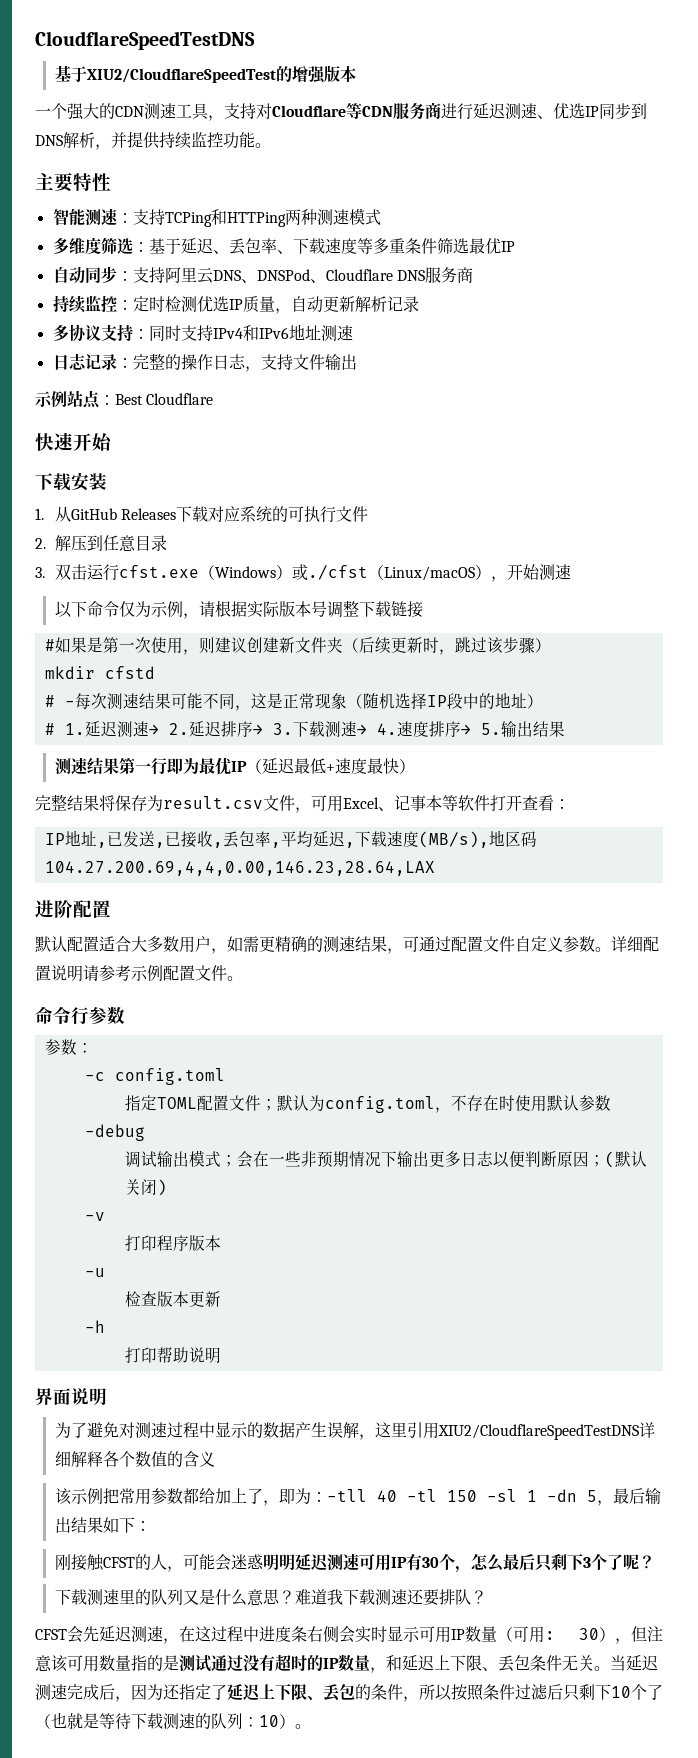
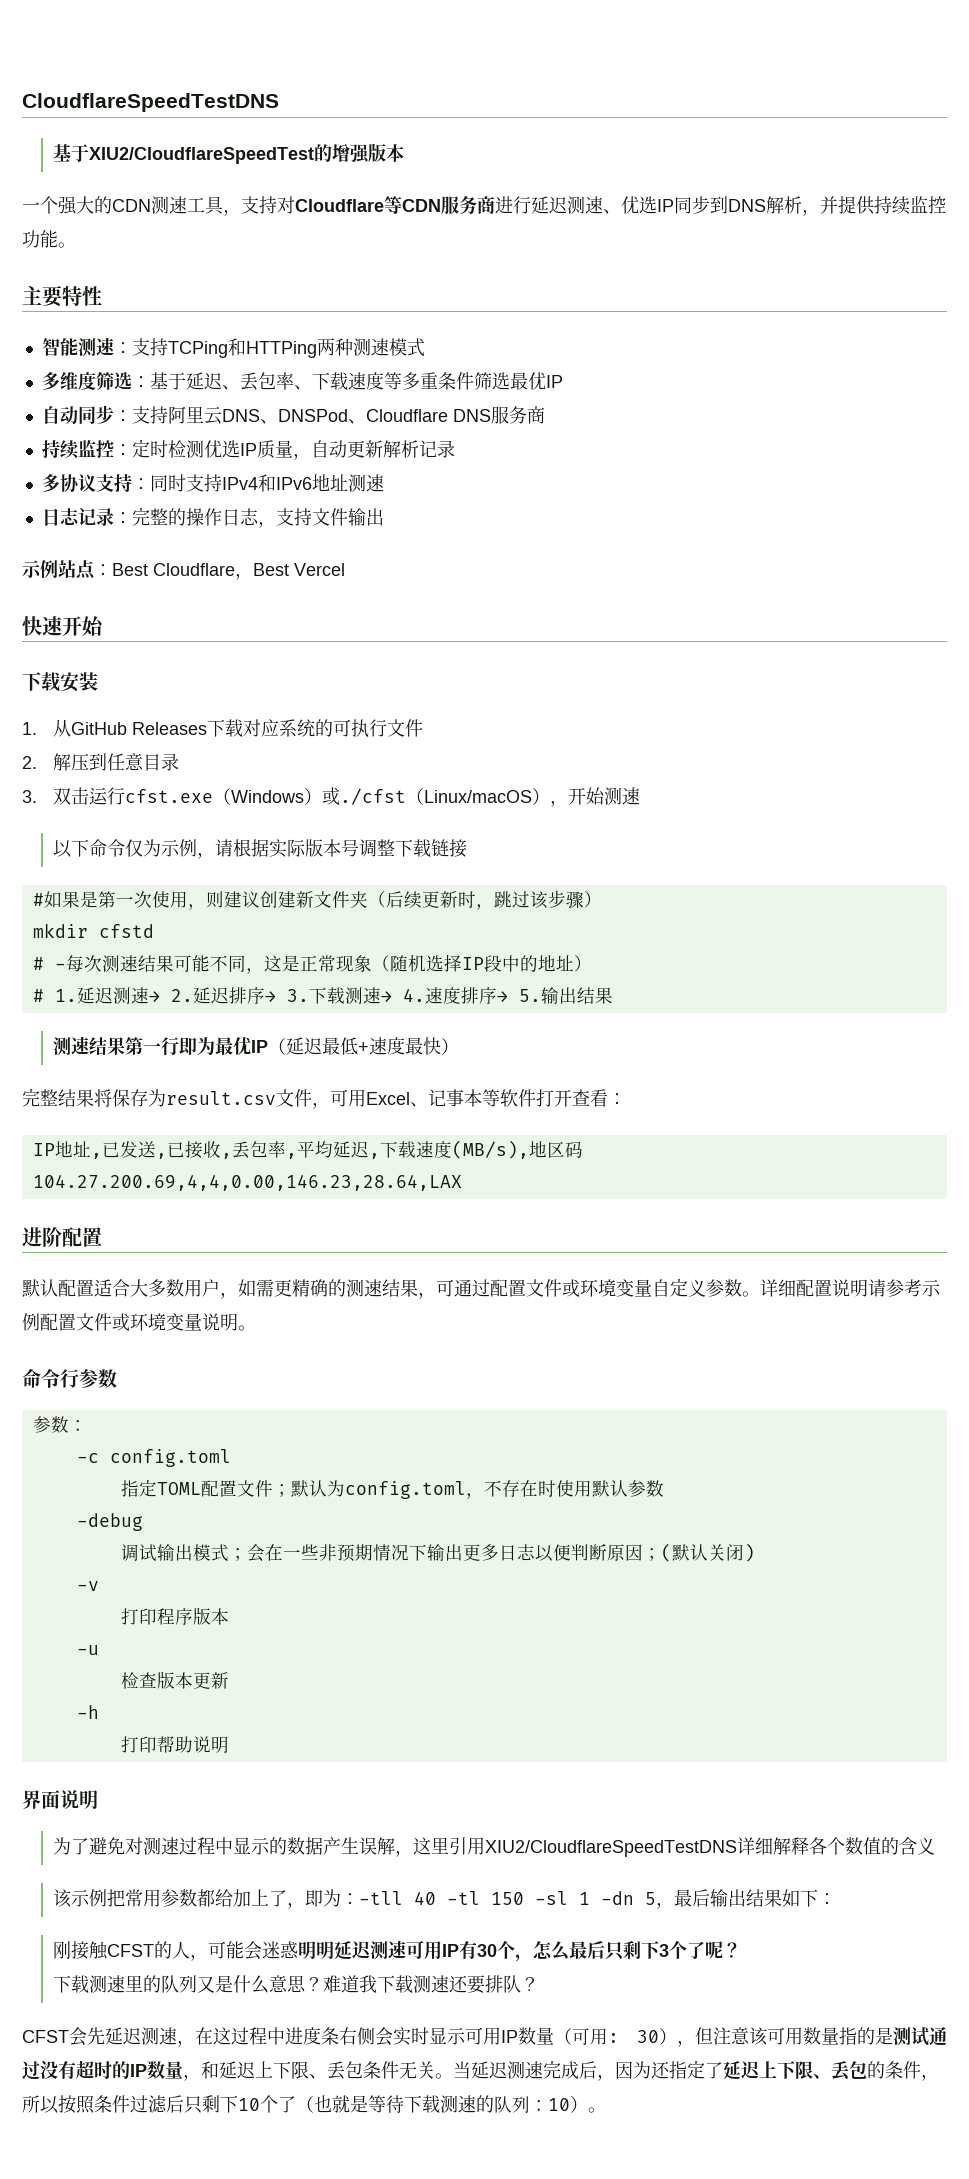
(214, 399) none -> [235,563,345,580] ，Best Vercel
(515, 944) none -> [562,1279,652,1297] 或环境变量
(227, 973) none -> [112,1313,238,1331] 或环境变量说明

